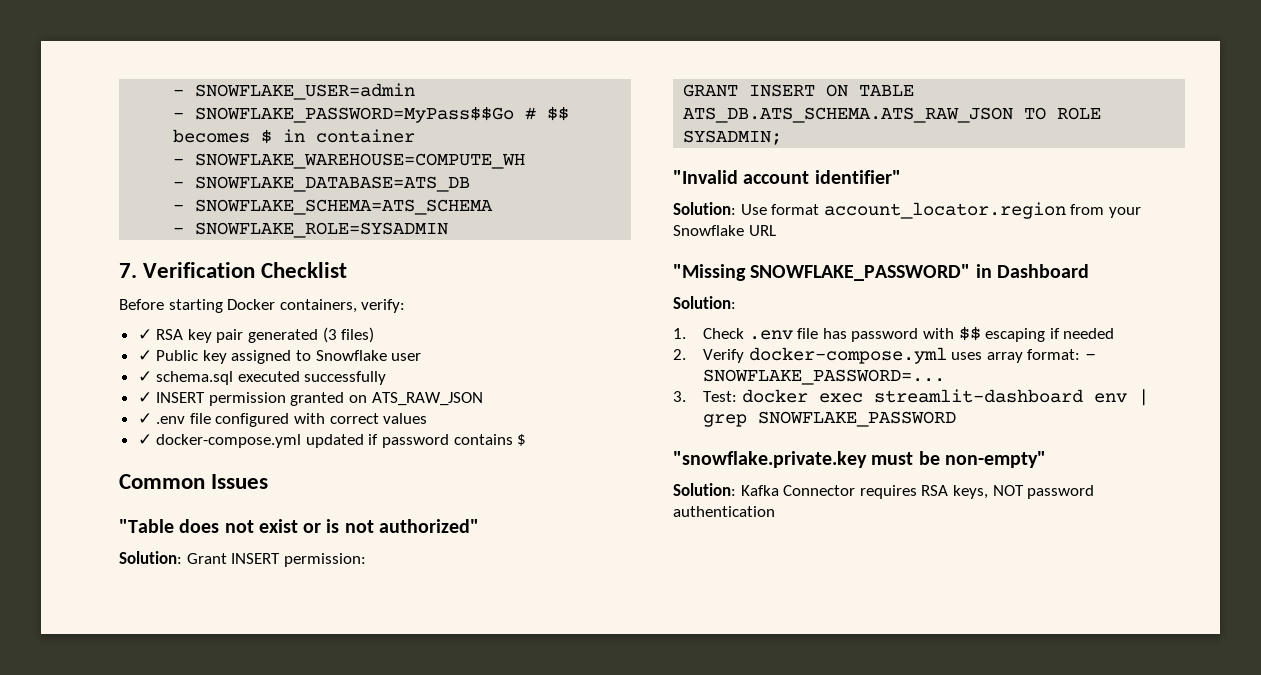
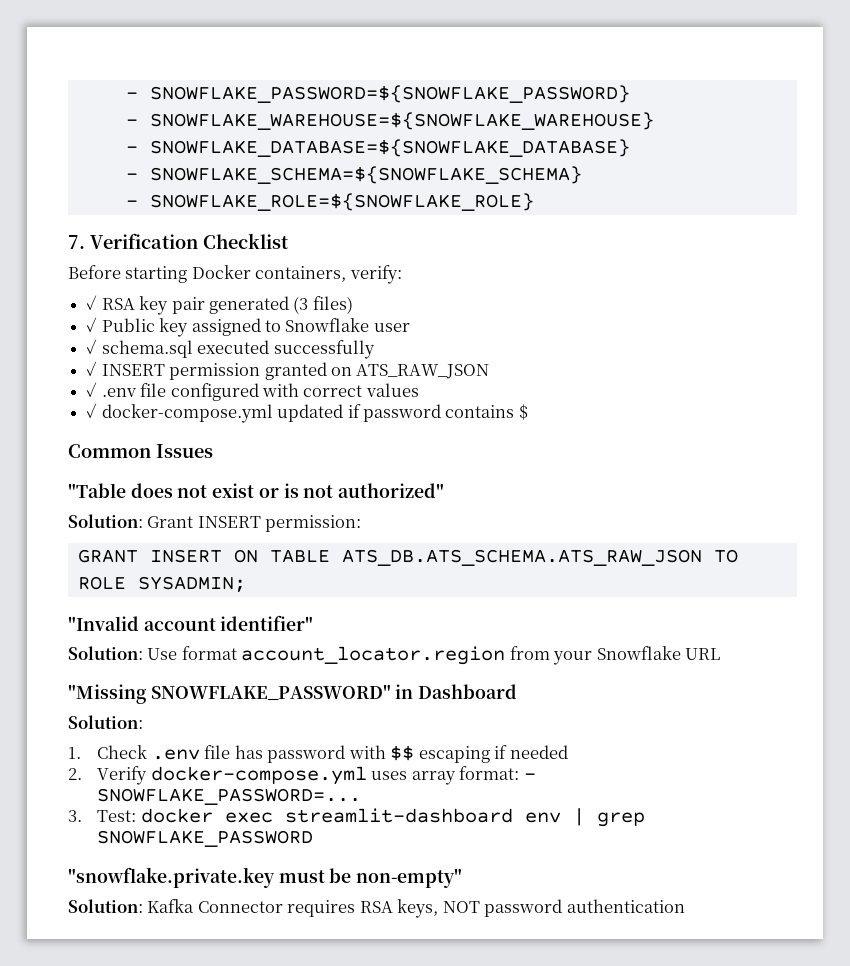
[173,83,416,100] [173,106,570,123] [173,129,416,144] [173,153,526,169] [173,176,471,192] [173,199,494,215] [173,222,449,238] - SNOWFLAKE_USER=admin // - SNOWFLAKE_PASSWORD=MyPass$$Go # $$ becomes $ in container // - SNOWFLAKE_WAREHOUSE=COMPUTE_WH // - SNOWFLAKE_DATABASE=ATS_DB // - SNOWFLAKE_SCHEMA=ATS_SCHEMA // - SNOWFLAKE_ROLE=SYSADMIN -> [125,85,630,103] [125,112,654,130] [125,139,630,157] [125,166,582,184] [125,193,534,211] - SNOWFLAKE_PASSWORD=${SNOWFLAKE_PASSWORD} // - SNOWFLAKE_WAREHOUSE=${SNOWFLAKE_WAREHOUSE} // - SNOWFLAKE_DATABASE=${SNOWFLAKE_DATABASE} // - SNOWFLAKE_SCHEMA=${SNOWFLAKE_SCHEMA} // - SNOWFLAKE_ROLE=${SNOWFLAKE_ROLE}

